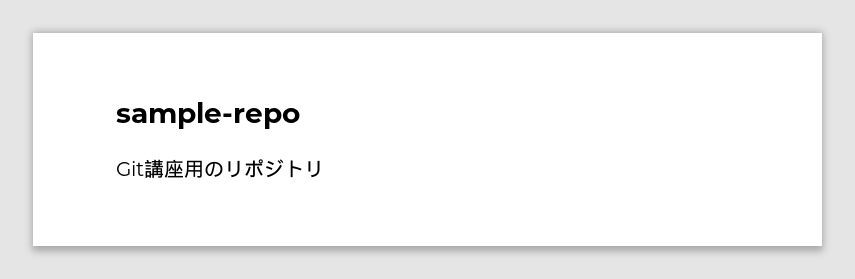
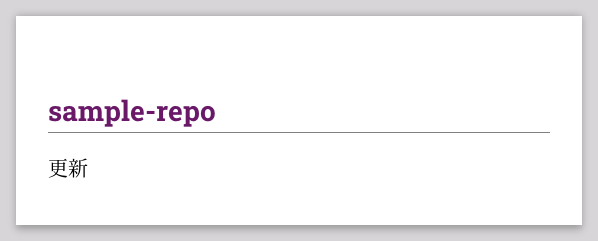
[116,159,324,178] Git講座用のリポジトリ -> [48,158,88,178] 更新

